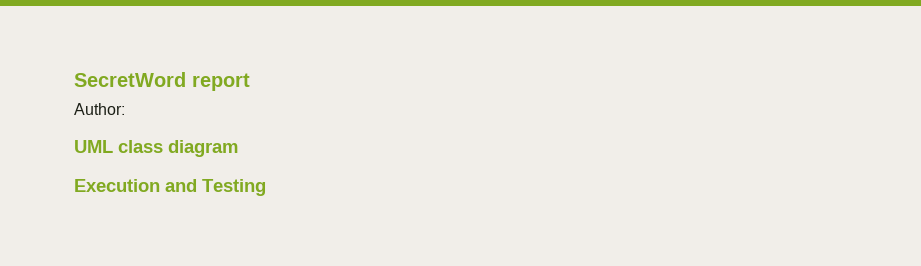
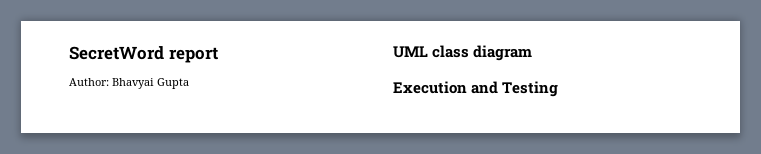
(125, 109) none -> [112,78,189,89] Bhavyai Gupta

